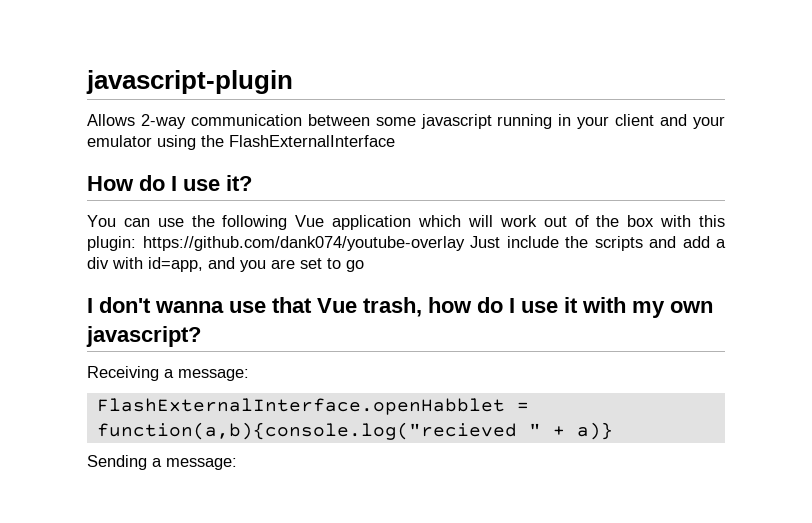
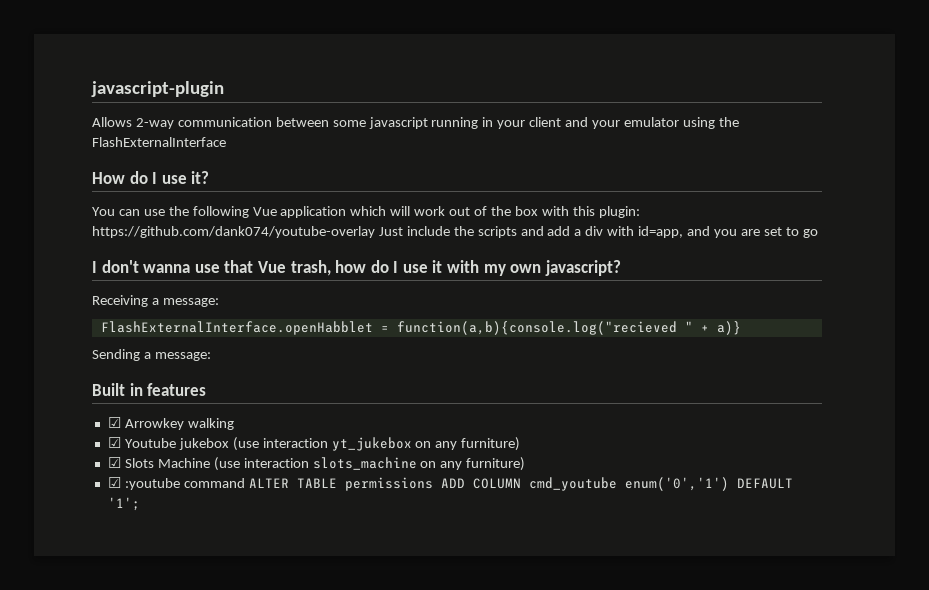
(237, 464) none -> [92,383,207,396] [107,417,234,430] [107,437,521,451] [107,457,526,471] [107,477,793,491] [107,497,140,511] // Built in features // ☑ Arrowkey walking // ☑ Youtube jukebox (use interaction yt_jukebox on any furniture) // ☑ Slots Machine (use interaction slots_machine on any furniture) // ☑ :youtube command ALTER TABLE permissions ADD COLUMN cmd_youtube enum('0','1') DEFAULT '1';

